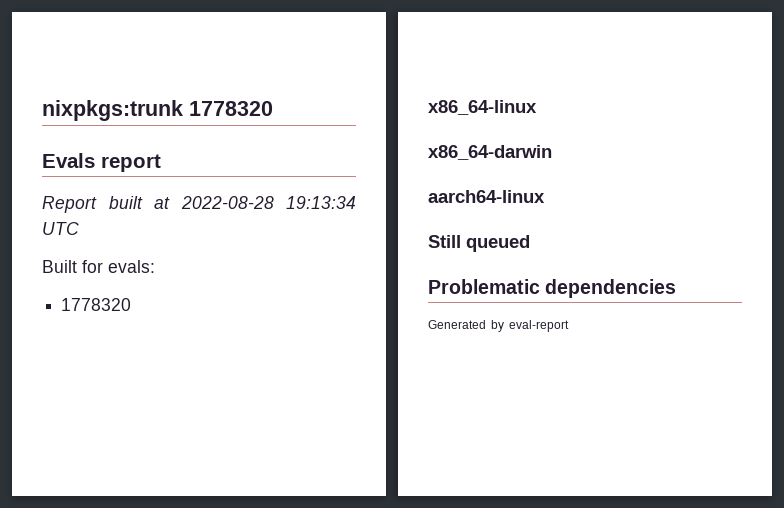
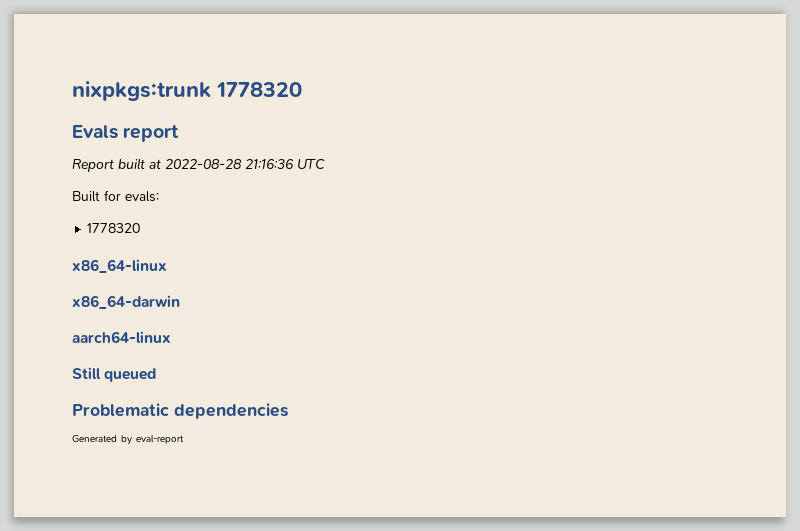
[286,196,356,209] 19:13:34 -> [245,159,294,169] 21:16:36

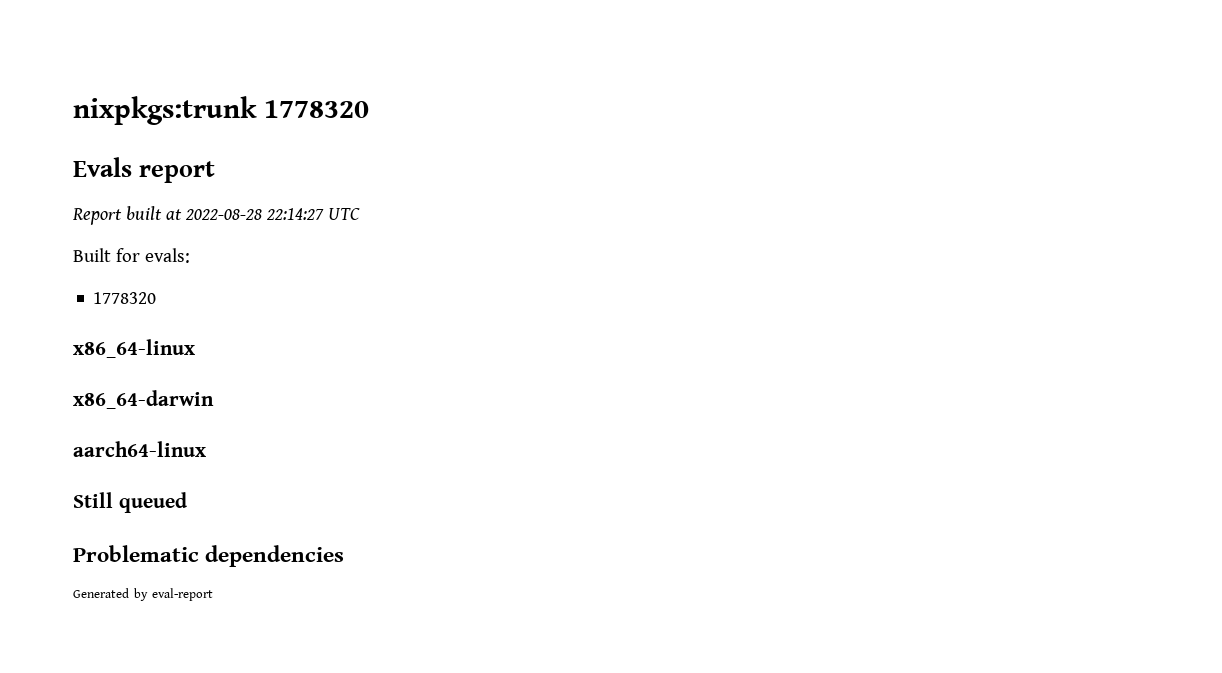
[245,159,294,169] 21:16:36 -> [265,208,324,220] 22:14:27

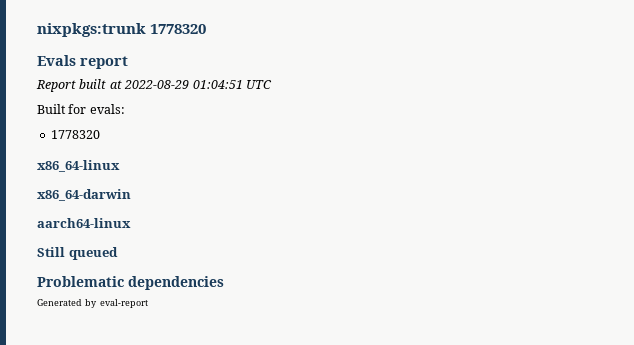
[184,208,324,220] 2022-08-28 22:14:27 -> [124,80,243,89] 2022-08-29 01:04:51

